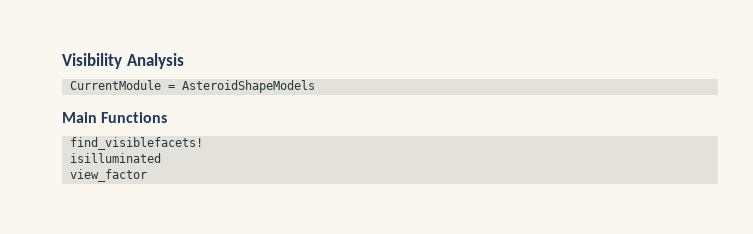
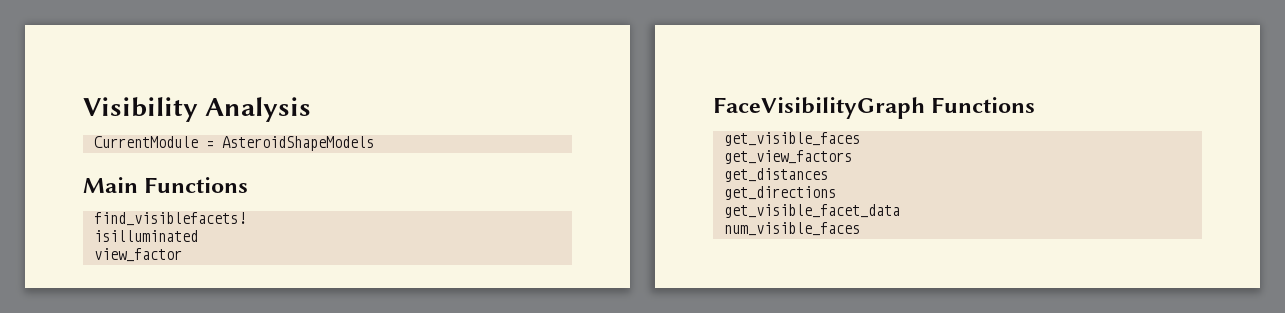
(147, 175) none -> [713,97,1036,119] [723,132,860,146] [723,150,852,164] [723,168,828,182] [723,186,836,200] [723,204,900,218] [723,222,860,236] // FaceVisibilityGraph Functions // get_visible_faces // get_view_factors // get_distances // get_directions // get_visible_facet_data // num_visible_faces

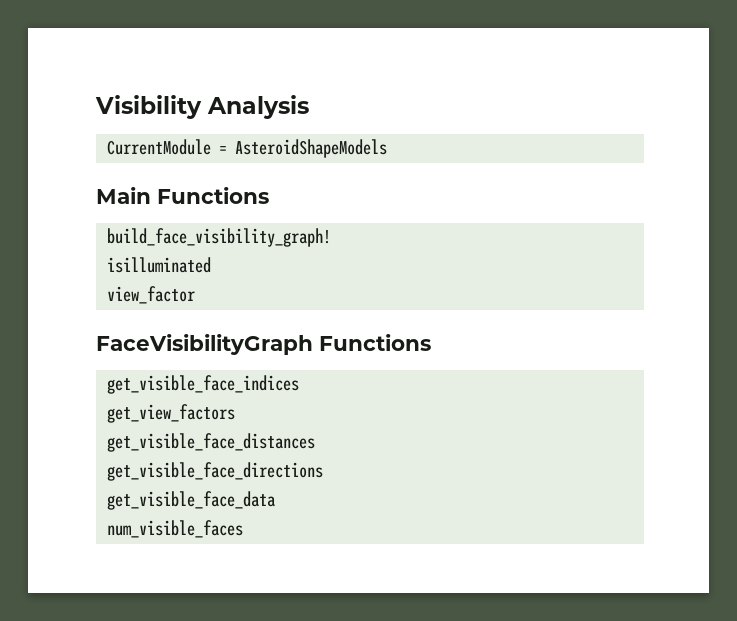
[93,212,246,226] find_visiblefacets! -> [107,228,332,247] build_face_visibility_graph!
[723,132,860,146] get_visible_faces -> [107,375,300,394] get_visible_face_indices
[723,168,828,182] [723,186,836,200] [723,204,900,218] get_distances // get_directions // get_visible_facet_data -> [107,433,316,452] [107,462,324,481] [107,491,276,510] get_visible_face_distances // get_visible_face_directions // get_visible_face_data

